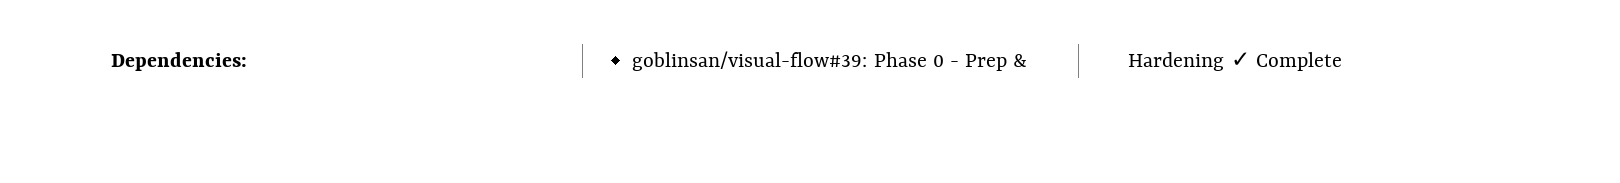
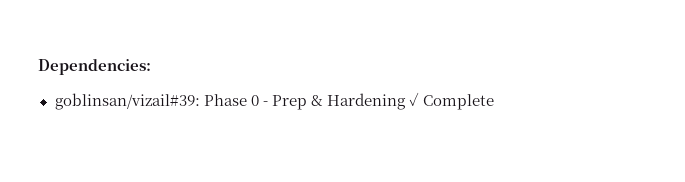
[632,51,868,71] goblinsan/visual-flow#39: -> [54,93,200,110] goblinsan/vizail#39:

